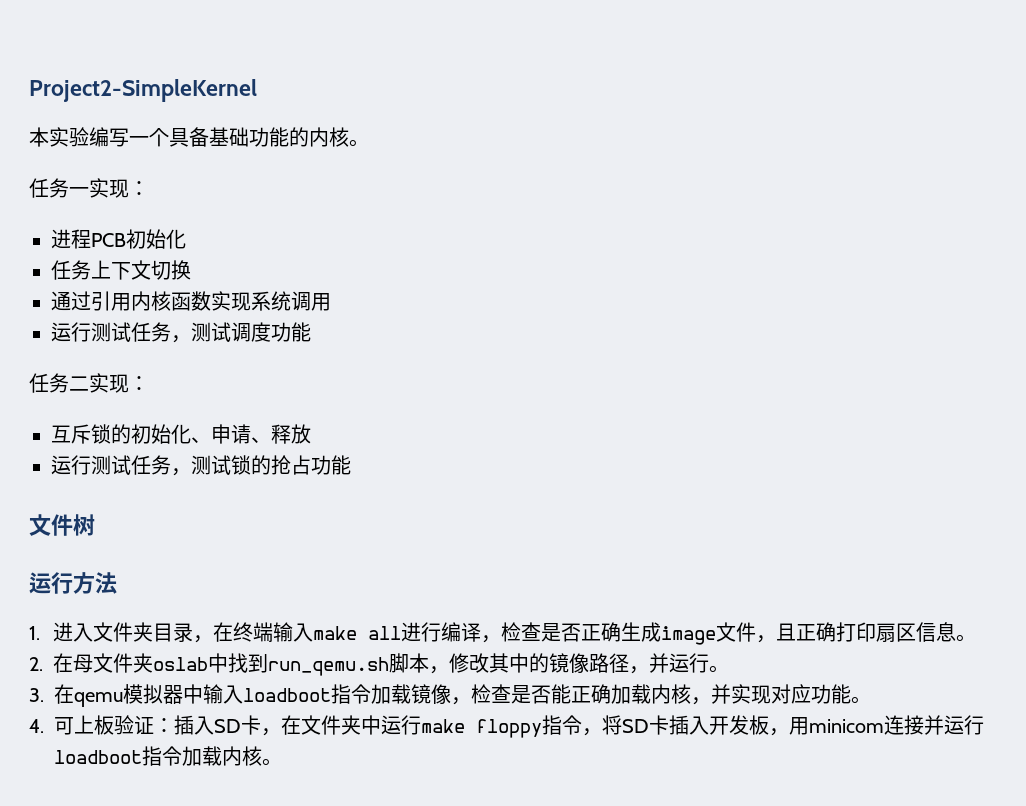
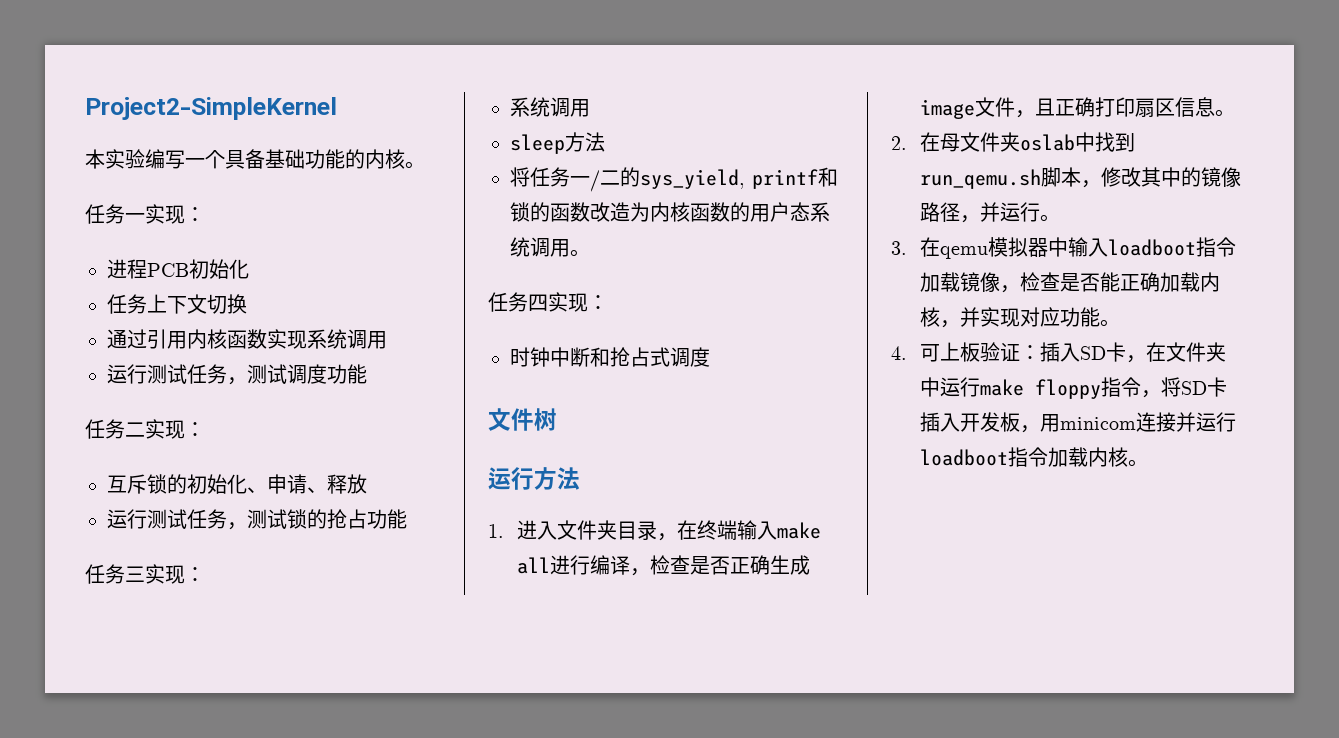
(351, 465) none -> [85,564,205,584] [510,97,590,117] [510,132,605,154] [510,167,838,192] [510,202,830,222] [510,237,590,257] [488,292,608,312] [510,347,710,367] // 任务三实现： // 系统调用 // sleep方法 // 将任务一/二的sys_yield, printf和锁的函数改造为内核函数的用户态系统调用。 // 任务四实现： // 时钟中断和抢占式调度

